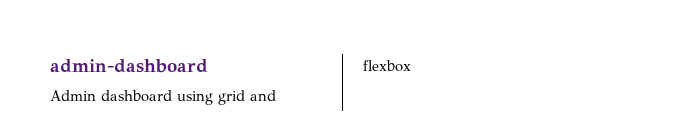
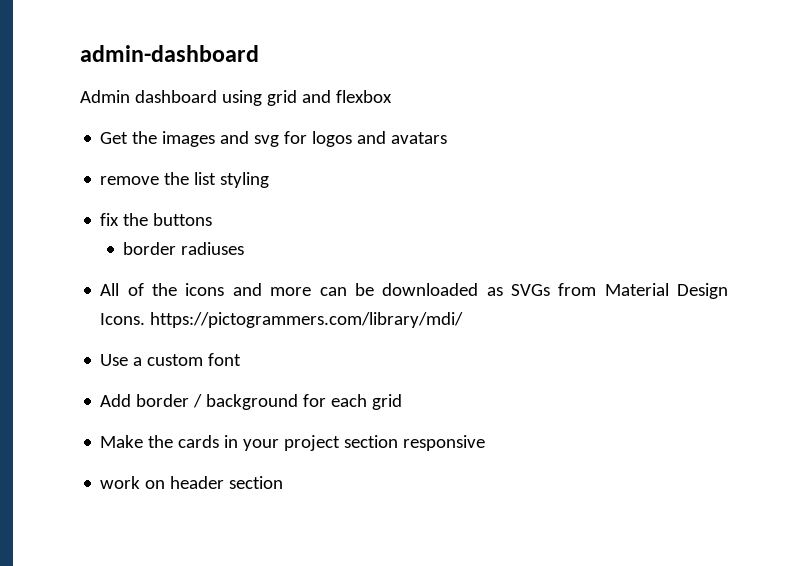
(411, 66) none -> [100,131,448,147] [100,172,270,188] [100,213,213,226] [123,242,245,255] [100,283,729,299] [100,312,464,328] [100,353,242,366] [100,394,403,410] [100,435,486,451] [100,476,284,489] // Get the images and svg for logos and avatars // remove the list styling // fix the buttons // border radiuses // All of the icons and more can be downloaded as SVGs from Material Design Icons. https://pictogrammers.com/library/mdi/ // Use a custom font // Add border / background for each grid // Make the cards in your project section responsive // work on header section

